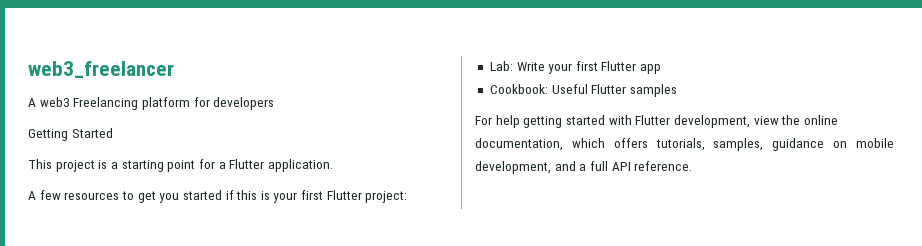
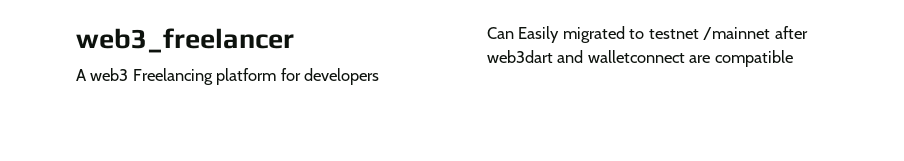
[28,128,113,141] [28,159,333,172] [28,190,408,203] [489,61,662,74] [489,84,677,97] [475,115,838,128] [475,138,894,151] [475,161,693,174] Getting Started // This project is a starting point for a Flutter application. // A few resources to get you started if this is your first Flutter project: // Lab: Write your first Flutter app // Cookbook: Useful Flutter samples // For help getting started with Flutter development, view the online documentation, which offers tutorials, samples, guidance on mobile development, and a full API reference. -> [487,26,808,43] [487,50,793,67] Can Easily migrated to testnet /mainnet after web3dart and walletconnect are compatible

